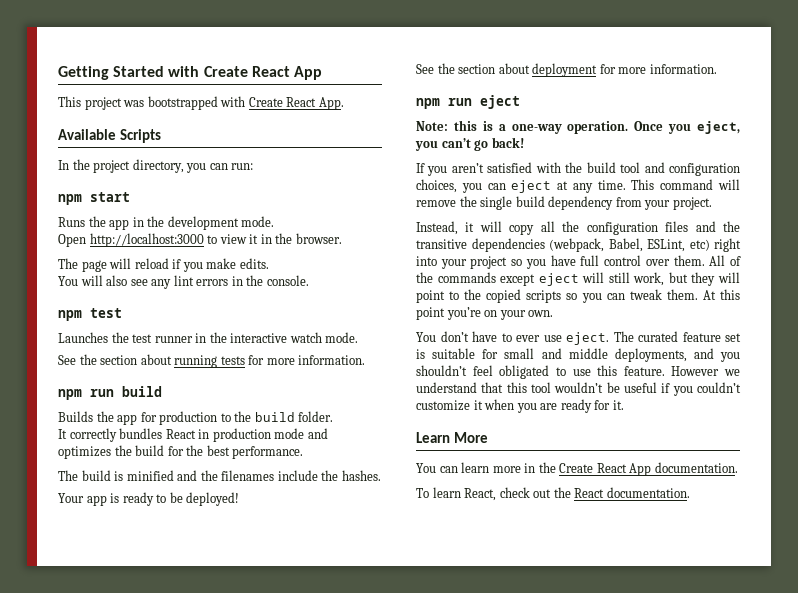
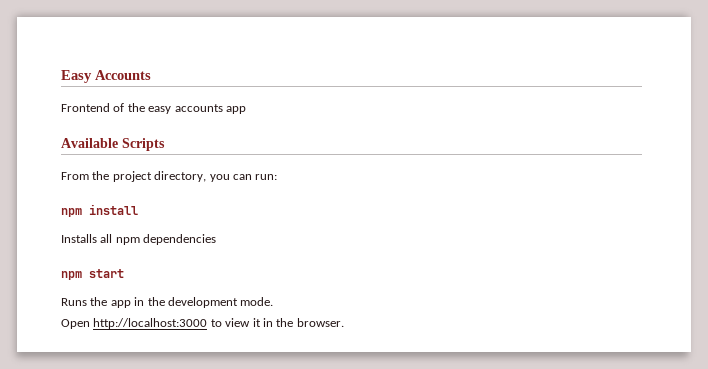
[58,66,322,80] [58,96,344,110] Getting Started with Create React App // This project was bootstrapped with Create React App. -> [61,70,151,83] [61,103,246,114] Easy Accounts // Frontend of the easy accounts app
[58,160,69,170] In -> [61,172,89,180] From
(254, 166) none -> [61,204,138,217] [61,234,217,245] // npm install // Installs all npm dependencies
[58,258,269,272] [58,275,309,289] [58,308,122,321] [58,332,359,343] [58,354,366,368] [58,386,162,400] [58,411,334,425] [58,428,328,442] [58,445,304,459] [58,470,381,481] [58,492,240,506] [416,63,717,77] [416,95,520,109] [416,120,740,134] [415,137,524,151] [416,162,740,176] [416,179,740,193] [416,196,712,210] [416,221,740,235] [416,238,741,252] [416,255,741,269] [416,272,740,286] [416,289,740,303] [416,307,554,320] [416,331,741,345] [416,348,740,362] [416,365,740,379] [416,382,741,396] [416,399,624,413] [416,432,489,443] [416,462,738,476] [416,487,690,501] // The page will reload if you make edits. // You will also see any lint errors in the console. // npm test // Launches the test runner in the interactive watch mode. // See the section about running tests for more information. // npm run build // Builds the app for production to the build folder. // It correctly bundles React in production mode and optimizes the build for the best performance. // The build is minified and the filenames include the hashes. // Your app is ready to be deployed! // See the section about deployment for more information. // npm run eject // Note: this is a one-way operation. Once you eject, you can’t go back! // If you aren’t satisfied with the build tool and configuration choices, you can eject at any time. This command will remove the single build dependency from your project. // Instead, it will copy all the configuration files and the transitive dependencies (webpack, Babel, ESLint, etc) right into your project so you have full control over them. All of the commands except eject will still work, but they will point to the copied scripts so you can tweak them. At this point you’re on your own. // You don’t have to ever use eject. The curated feature set is suitable for small and middle deployments, and you shouldn’t feel obligated to use this feature. However we understand that this tool wouldn’t be useful if you couldn’t customize it when you are ready for it. // Learn More // You can learn more in the Create React App documentation. // To learn React, check out the React documentation. -> (344, 322) none

